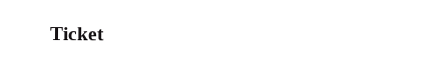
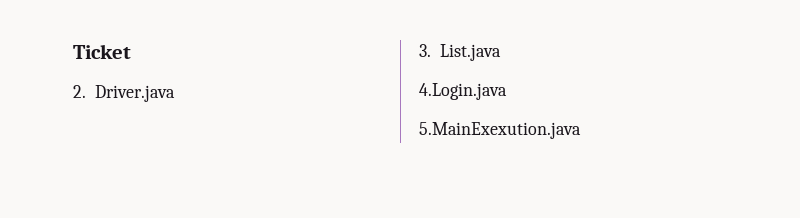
(105, 34) none -> [73,85,175,102] [419,44,501,61] [419,83,507,100] [419,122,581,139] // 2. Driver.java // 3. List.java // 4.Login.java // 5.MainExexution.java

